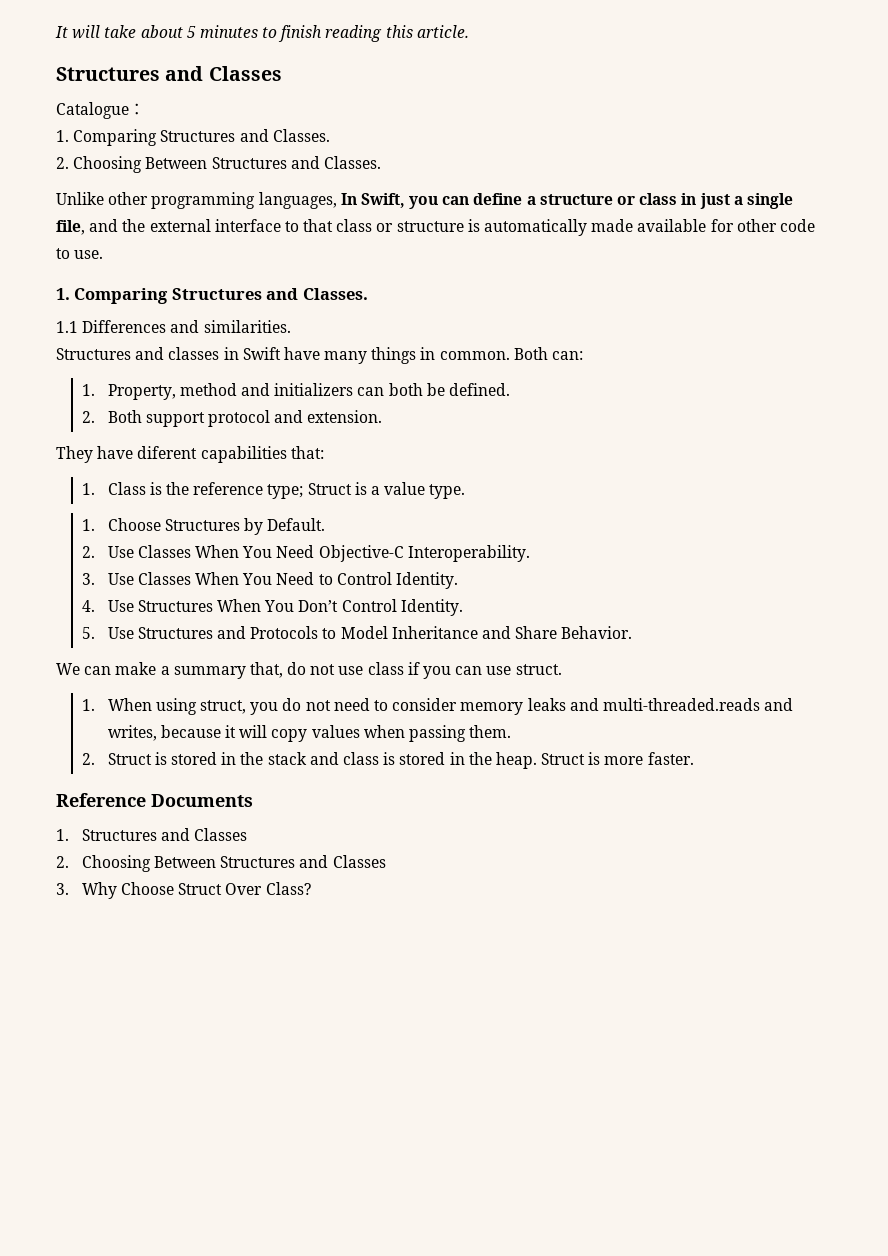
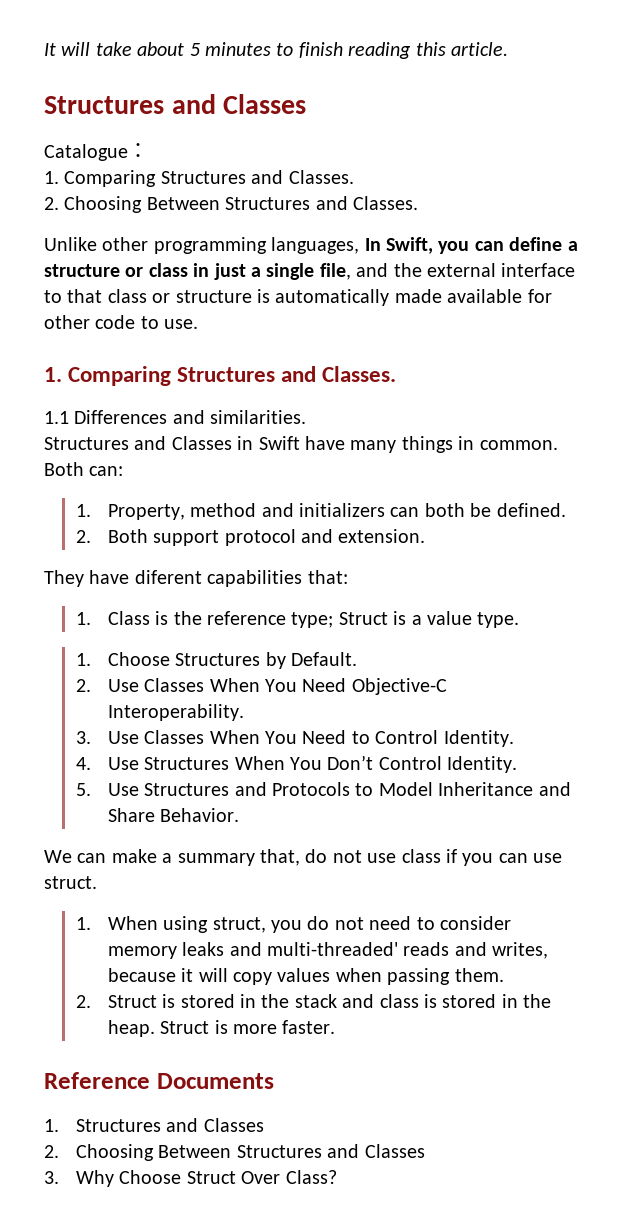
[168,347,220,360] classes -> [171,436,232,450] Classes
[602,698,760,711] multi-threaded.reads -> [267,942,450,956] multi-threaded' reads

